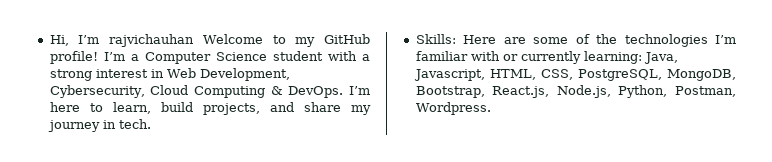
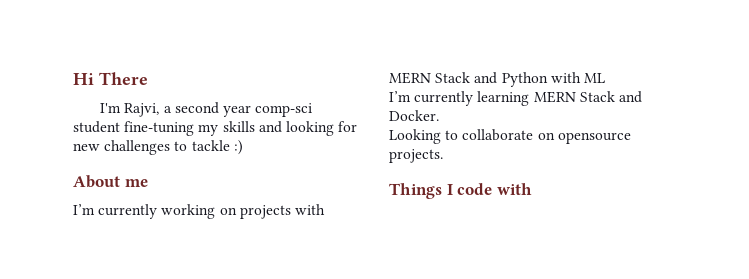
[49,34,370,47] [49,51,370,64] [49,68,290,81] [49,85,370,98] [49,102,371,115] [47,119,151,132] [415,34,736,47] [415,51,678,64] [413,69,736,81] [415,85,736,98] [415,102,491,115] Hi, I’m rajvichauhan Welcome to my GitHub profile! I’m a Computer Science student with a strong interest in Web Development, Cybersecurity, Cloud Computing & DevOps. I’m here to learn, build projects, and share my journey in tech. // Skills: Here are some of the technologies I’m familiar with or currently learning: Java, Javascript, HTML, CSS, PostgreSQL, MongoDB, Bootstrap, React.js, Node.js, Python, Postman, Wordpress. -> [73,72,148,85] [100,102,313,117] [73,121,358,136] [73,140,243,155] [73,175,148,188] [73,204,325,219] [389,72,605,87] [389,91,642,106] [389,110,439,121] [389,129,631,144] [389,149,443,163] [389,183,532,199] Hi There // I'm Rajvi, a second year comp-sci student fine-tuning my skills and looking for new challenges to tackle :) // About me // I’m currently working on projects with MERN Stack and Python with ML // I’m currently learning MERN Stack and Docker. // Looking to collaborate on opensource projects. // Things I code with

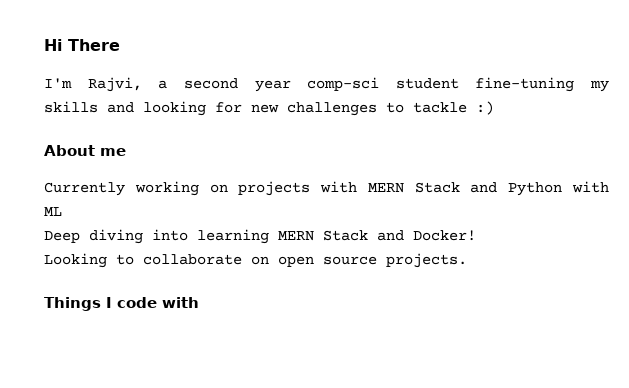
[73,204,158,219] I’m currently -> [44,182,125,196] Currently
[389,91,474,106] I’m currently -> [44,229,188,244] Deep diving into
[389,110,439,121] Docker. -> [413,230,476,241] Docker!
[557,132,631,144] opensource -> [278,256,377,267] open source

